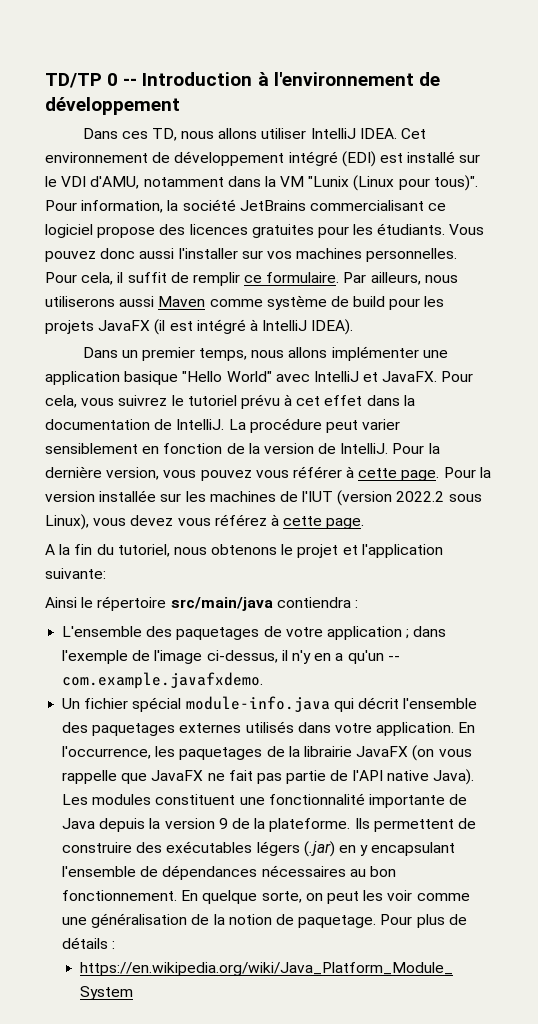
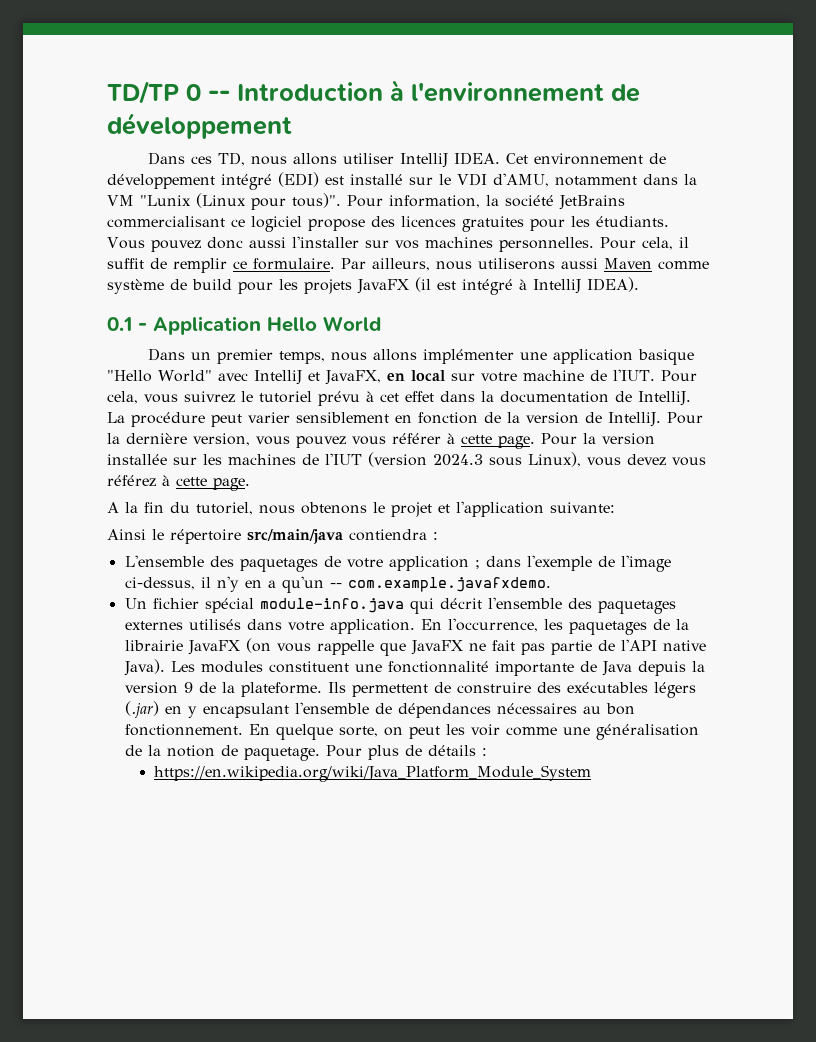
(354, 327) none -> [107,316,381,335] // 0.1 - Application Hello World
[382,371,438,382] JavaFX. -> [324,369,655,385] JavaFX, en local sur votre machine de l'IUT.
[396,491,445,502] 2022.2 -> [433,454,483,466] 2024.3

